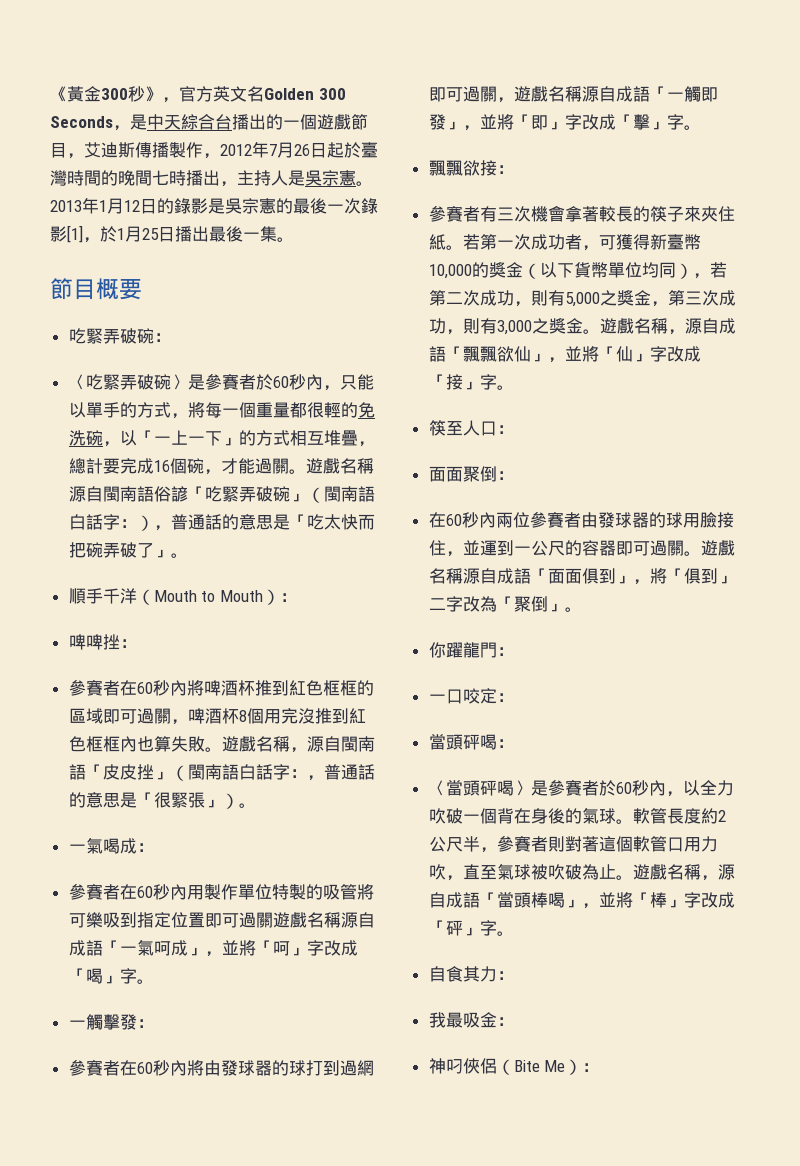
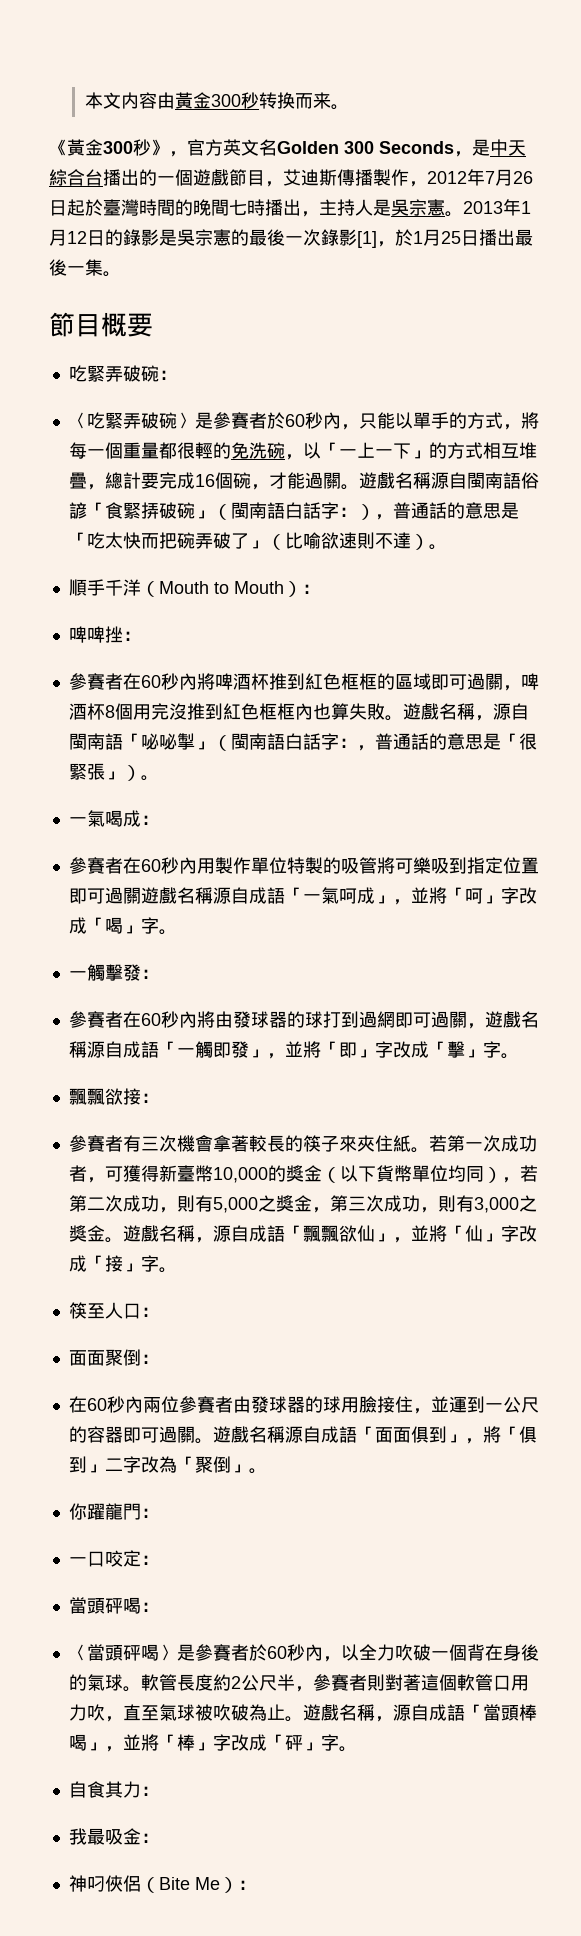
(50, 94) none -> [84,92,349,110] 本文内容由黃金300秒转换而来。 //
[204,486,256,502] 吃緊弄 -> [104,502,159,519] 食緊挵
(171, 553) none -> [266,532,429,550] （比喻欲速則不達）
[102,764,154,780] 皮皮挫 -> [140,733,195,750] 咇咇掣

